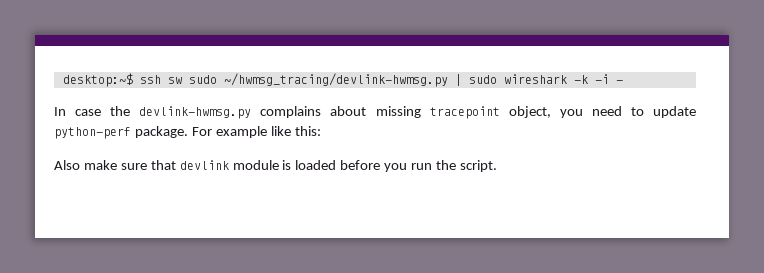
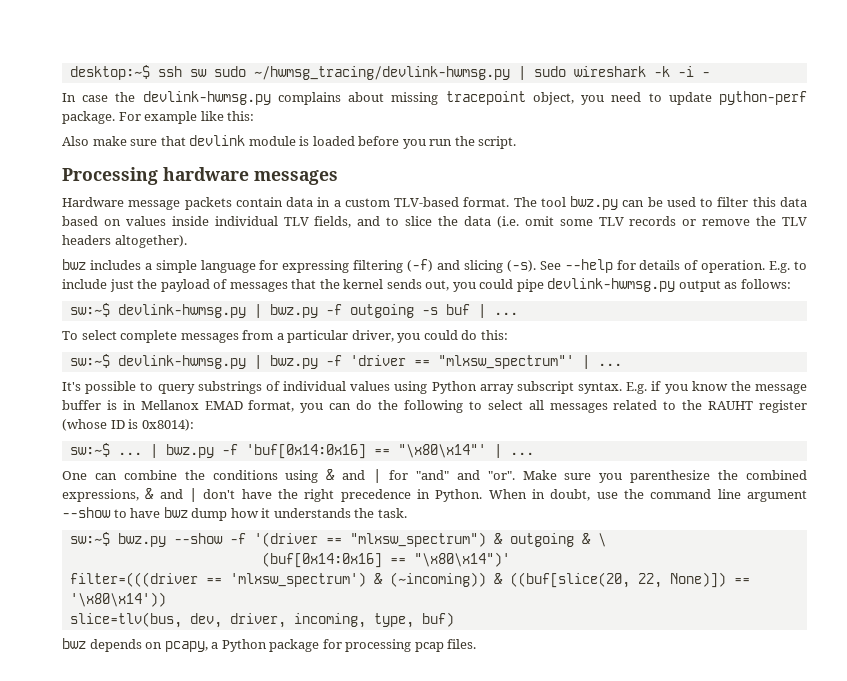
(497, 166) none -> [62,167,338,185] [62,196,808,210] [62,216,807,228] [62,235,187,248] [62,259,808,273] [62,278,791,292] [69,303,518,318] [62,330,508,343] [69,354,622,369] [62,381,807,394] [62,400,808,413] [62,419,194,431] [69,443,534,459] [62,469,808,483] [62,488,808,502] [62,507,407,521] [69,532,606,547] [261,552,510,568] [69,572,750,588] [69,592,166,607] [69,612,454,628] [62,638,477,652] // Processing hardware messages // Hardware message packets contain data in a custom TLV-based format. The tool bwz.py can be used to filter this data based on values inside individual TLV fields, and to slice the data (i.e. omit some TLV records or remove the TLV headers altogether). // bwz includes a simple language for expressing filtering (-f) and slicing (-s). See --help for details of operation. E.g. to include just the payload of messages that the kernel sends out, you could pipe devlink-hwmsg.py output as follows: // sw:~$ devlink-hwmsg.py | bwz.py -f outgoing -s buf | ... // To select complete messages from a particular driver, you could do this: // sw:~$ devlink-hwmsg.py | bwz.py -f 'driver == "mlxsw_spectrum"' | ... // It's possible to query substrings of individual values using Python array subscript syntax. E.g. if you know the message buffer is in Mellanox EMAD format, you can do the following to select all messages related to the RAUHT register (whose ID is 0x8014): // sw:~$ ... | bwz.py -f 'buf[0x14:0x16] == "\x80\x14"' | ... // One can combine the conditions using & and | for "and" and "or". Make sure you parenthesize the combined expressions, & and | don't have the right precedence in Python. When in doubt, use the command line argument --show to have bwz dump how it understands the task. // sw:~$ bwz.py --show -f '(driver == "mlxsw_spectrum") & outgoing & \ // (buf[0x14:0x16] == "\x80\x14")' // filter=(((driver == 'mlxsw_spectrum') & (~incoming)) & ((buf[slice(20, 22, None)]) == '\x80\x14')) // slice=tlv(bus, dev, driver, incoming, type, buf) // bwz depends on pcapy, a Python package for processing pcap files.

